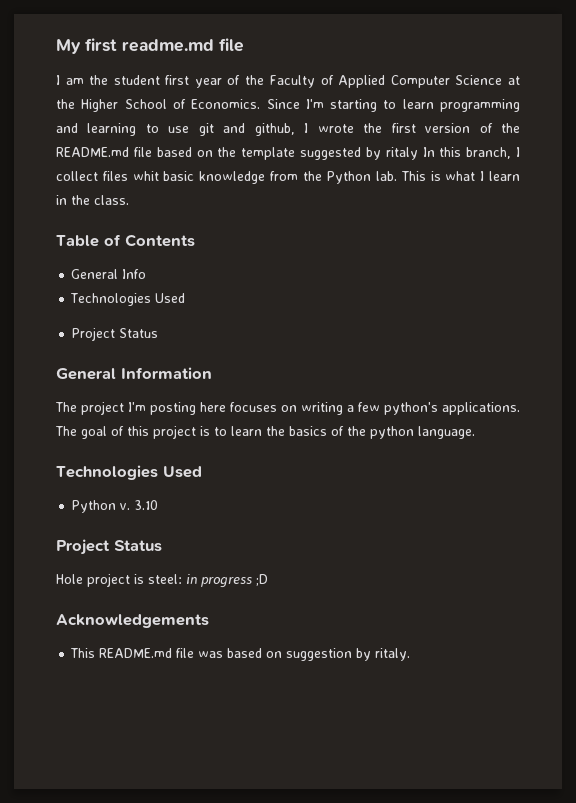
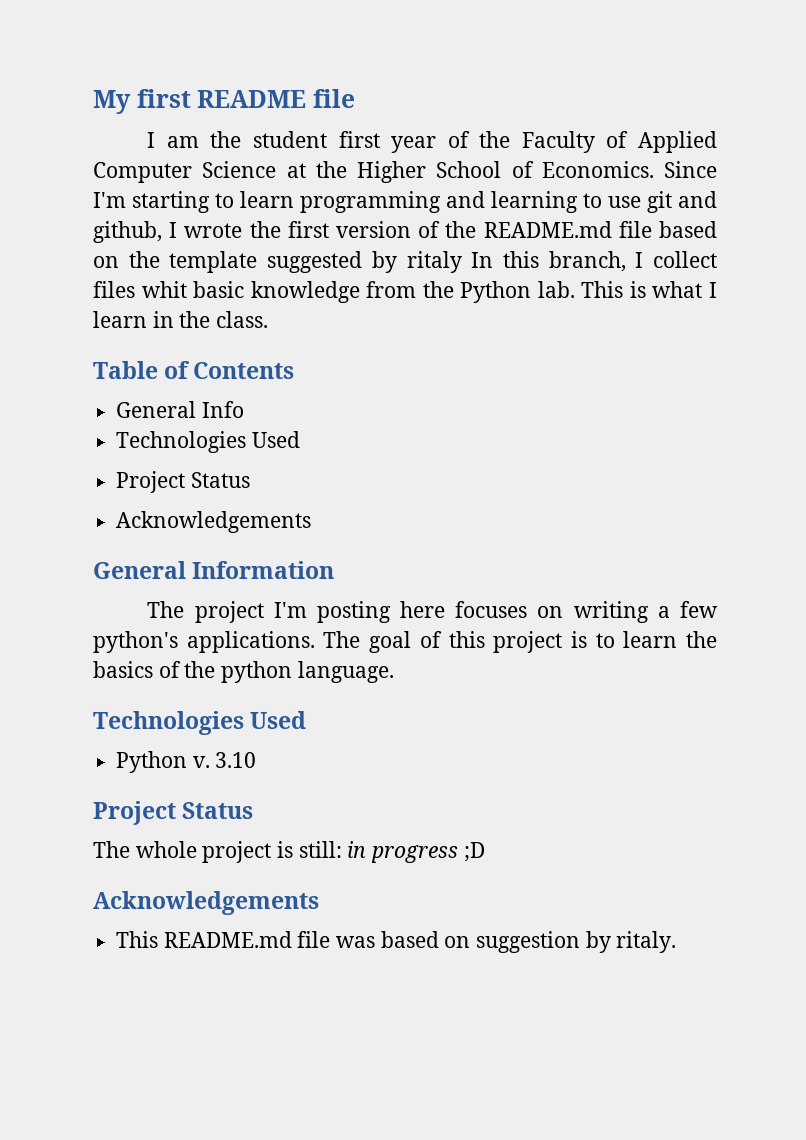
[122,39,214,52] readme.md -> [197,90,307,108] README
(159, 333) none -> [116,511,312,533] // Acknowledgements
[56,573,182,587] Hole project is steel: -> [93,841,342,863] The whole project is still:

